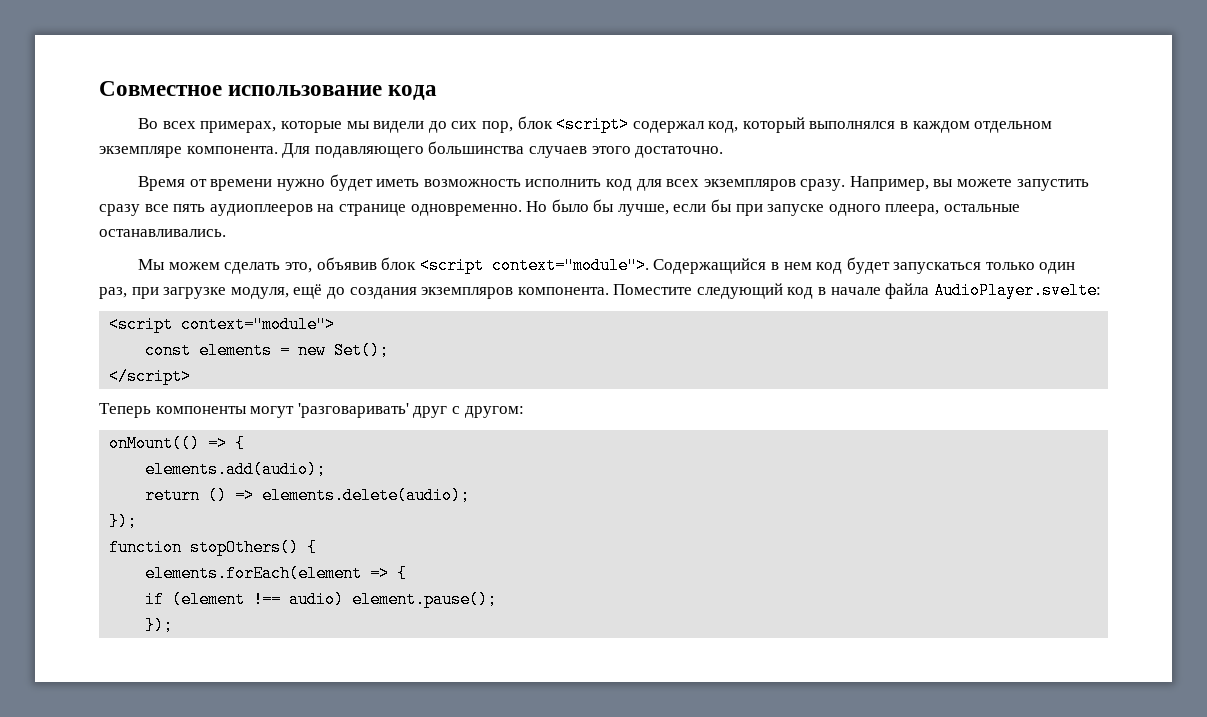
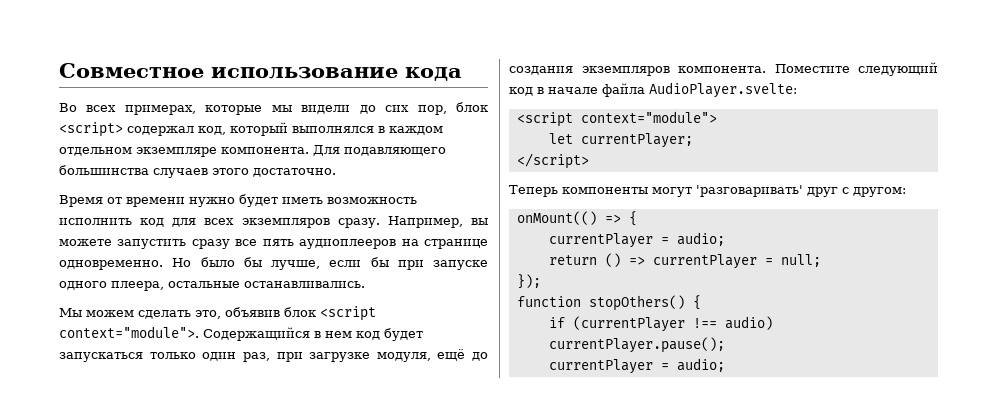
[145,342,390,359] const elements = new Set(); -> [548,133,693,148] let currentPlayer;
[145,461,327,478] elements.add(audio); -> [548,232,725,248] currentPlayer = audio;
[262,487,471,504] elements.delete(audio); -> [652,254,821,269] currentPlayer = null;
[145,565,408,582] // elements.forEach(element => { -> (701, 302) none
[172,591,246,608] (element -> [572,316,685,332] (currentPlayer
[352,591,498,608] [145,617,174,634] element.pause(); // }); -> [548,337,725,353] [548,358,725,374] currentPlayer.pause(); // currentPlayer = audio;

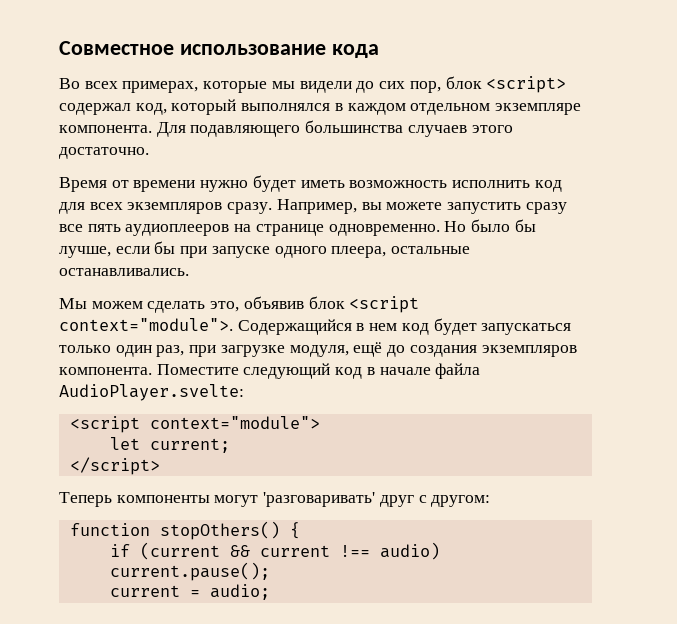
[580,133,693,148] currentPlayer; -> [149,438,230,453] current;
[516,211,637,226] [548,232,725,248] [548,253,821,269] [516,274,541,289] [516,295,701,311] [548,316,773,332] [548,337,725,353] [548,359,653,374] onMount(() => { // currentPlayer = audio; // return () => currentPlayer = null; // }); // function stopOthers() { // if (currentPlayer !== audio) currentPlayer.pause(); // currentPlayer -> [69,521,300,540] [109,542,440,560] [109,562,270,581] [109,585,180,597] function stopOthers() { // if (current && current !== audio) current.pause(); // current

